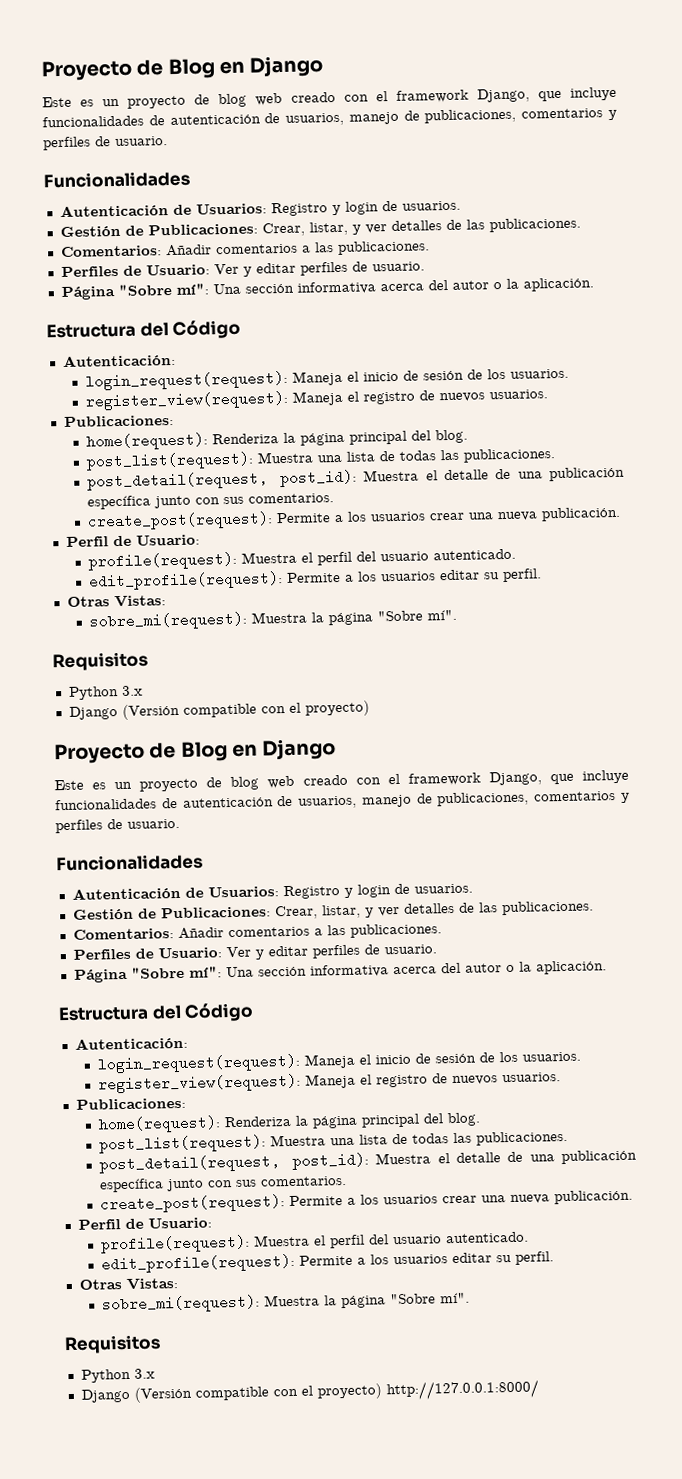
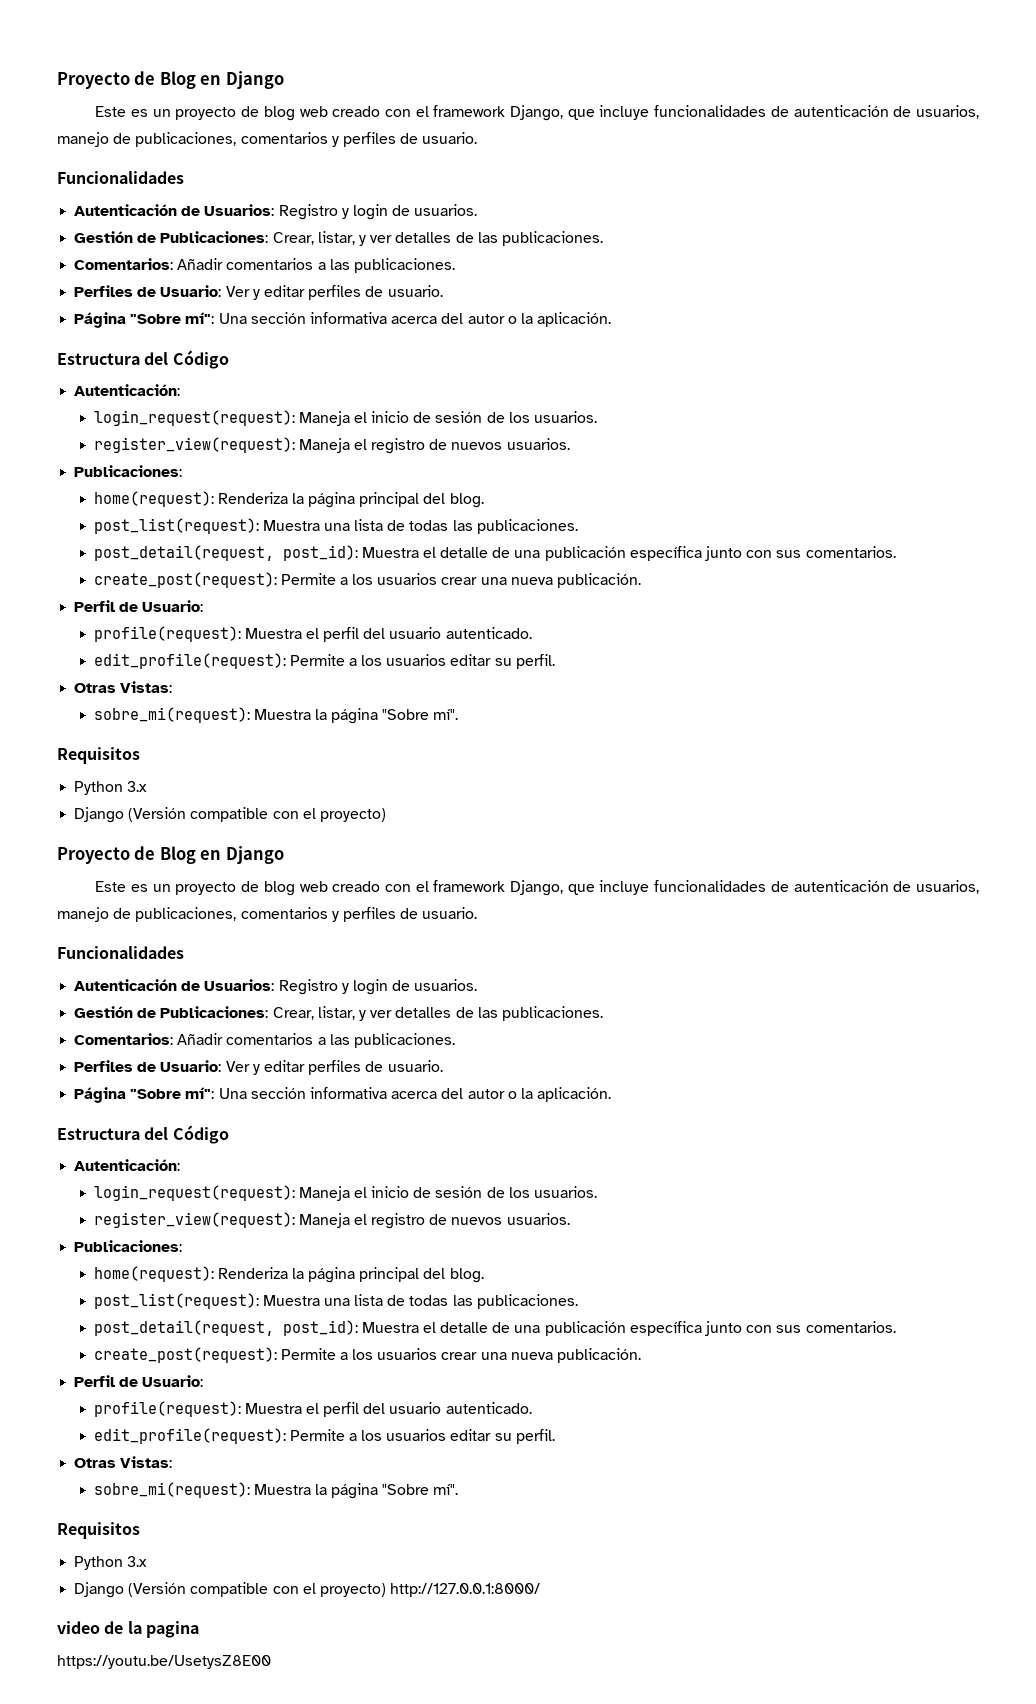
(539, 1390) none -> [57,1621,199,1638] [57,1655,271,1669] // video de la pagina // https://youtu.be/UsetysZ8E00

